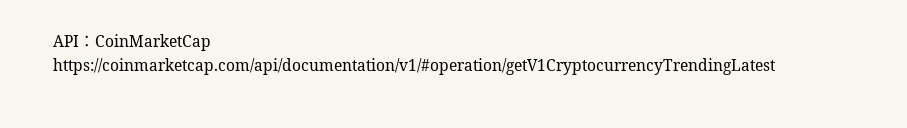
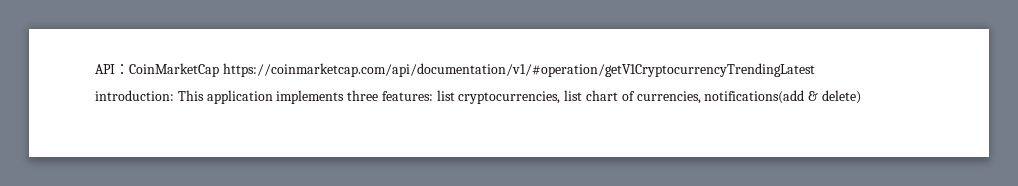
(776, 66) none -> [95,90,861,104] // introduction: This application implements three features: list cryptocurrencies, list chart of currencies, notifications(add & delete)

